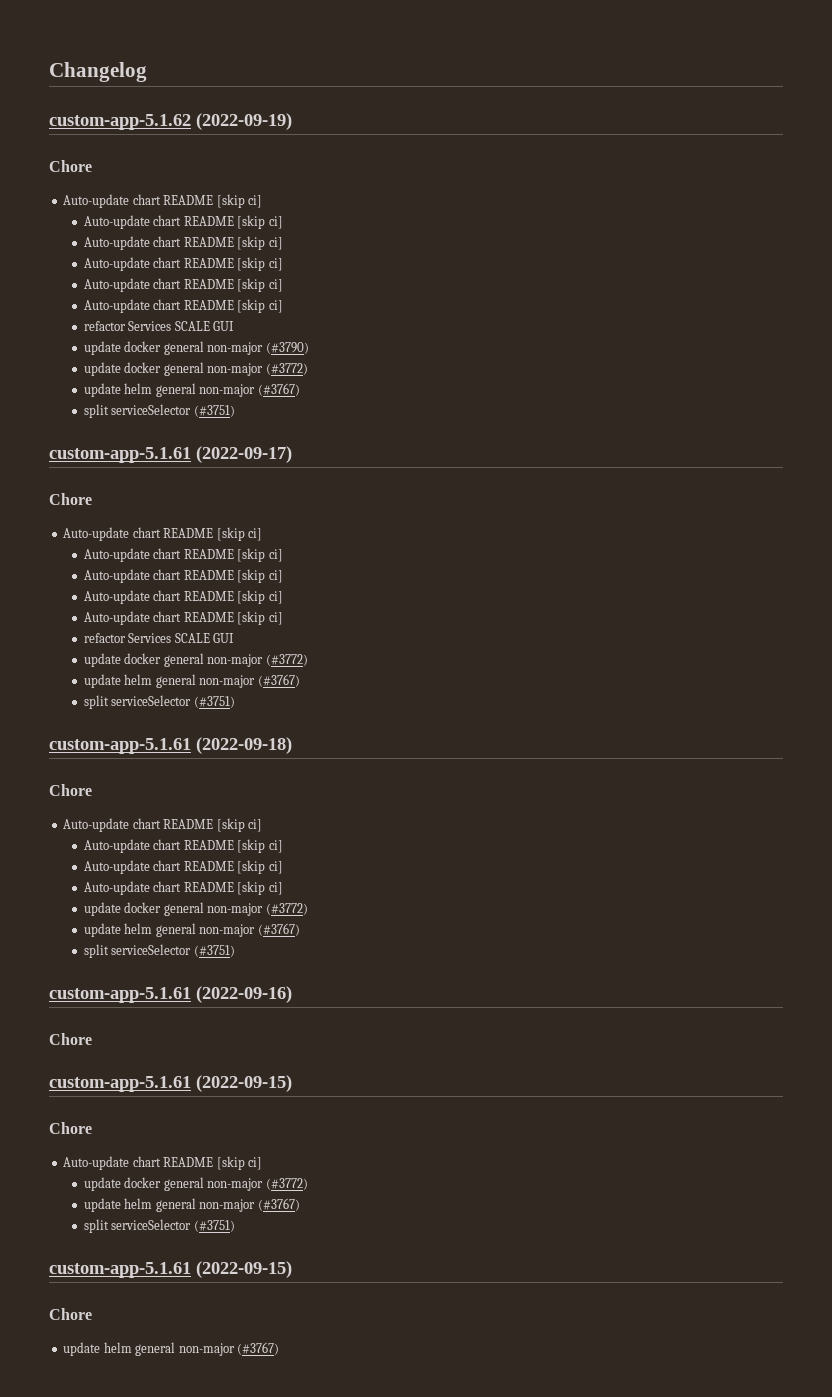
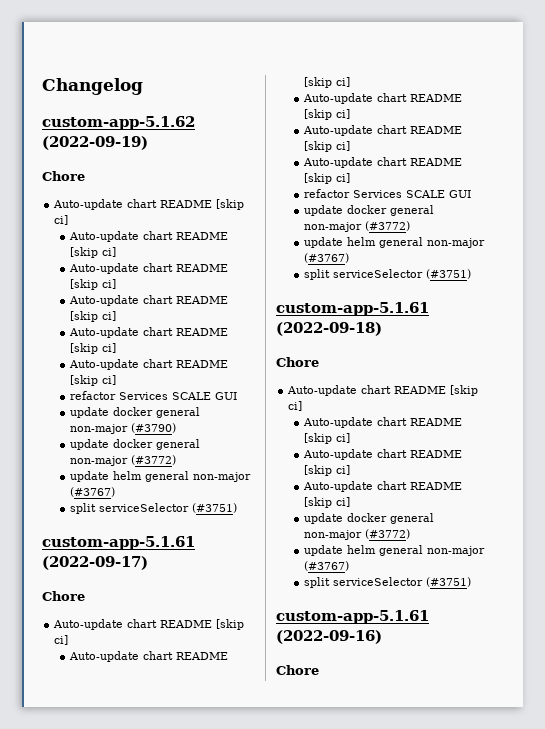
[49,1075,292,1092] [49,1122,92,1134] [63,1156,263,1170] [83,1177,308,1191] [83,1198,300,1212] [83,1219,235,1233] [49,1261,292,1278] [49,1308,92,1320] [63,1342,280,1356] // custom-app-5.1.61 (2022-09-15) // Chore // Auto-update chart README [skip ci] // update docker general non-major (#3772) // update helm general non-major (#3767) // split serviceSelector (#3751) // custom-app-5.1.61 (2022-09-15) // Chore // update helm general non-major (#3767) -> (319, 670) none

